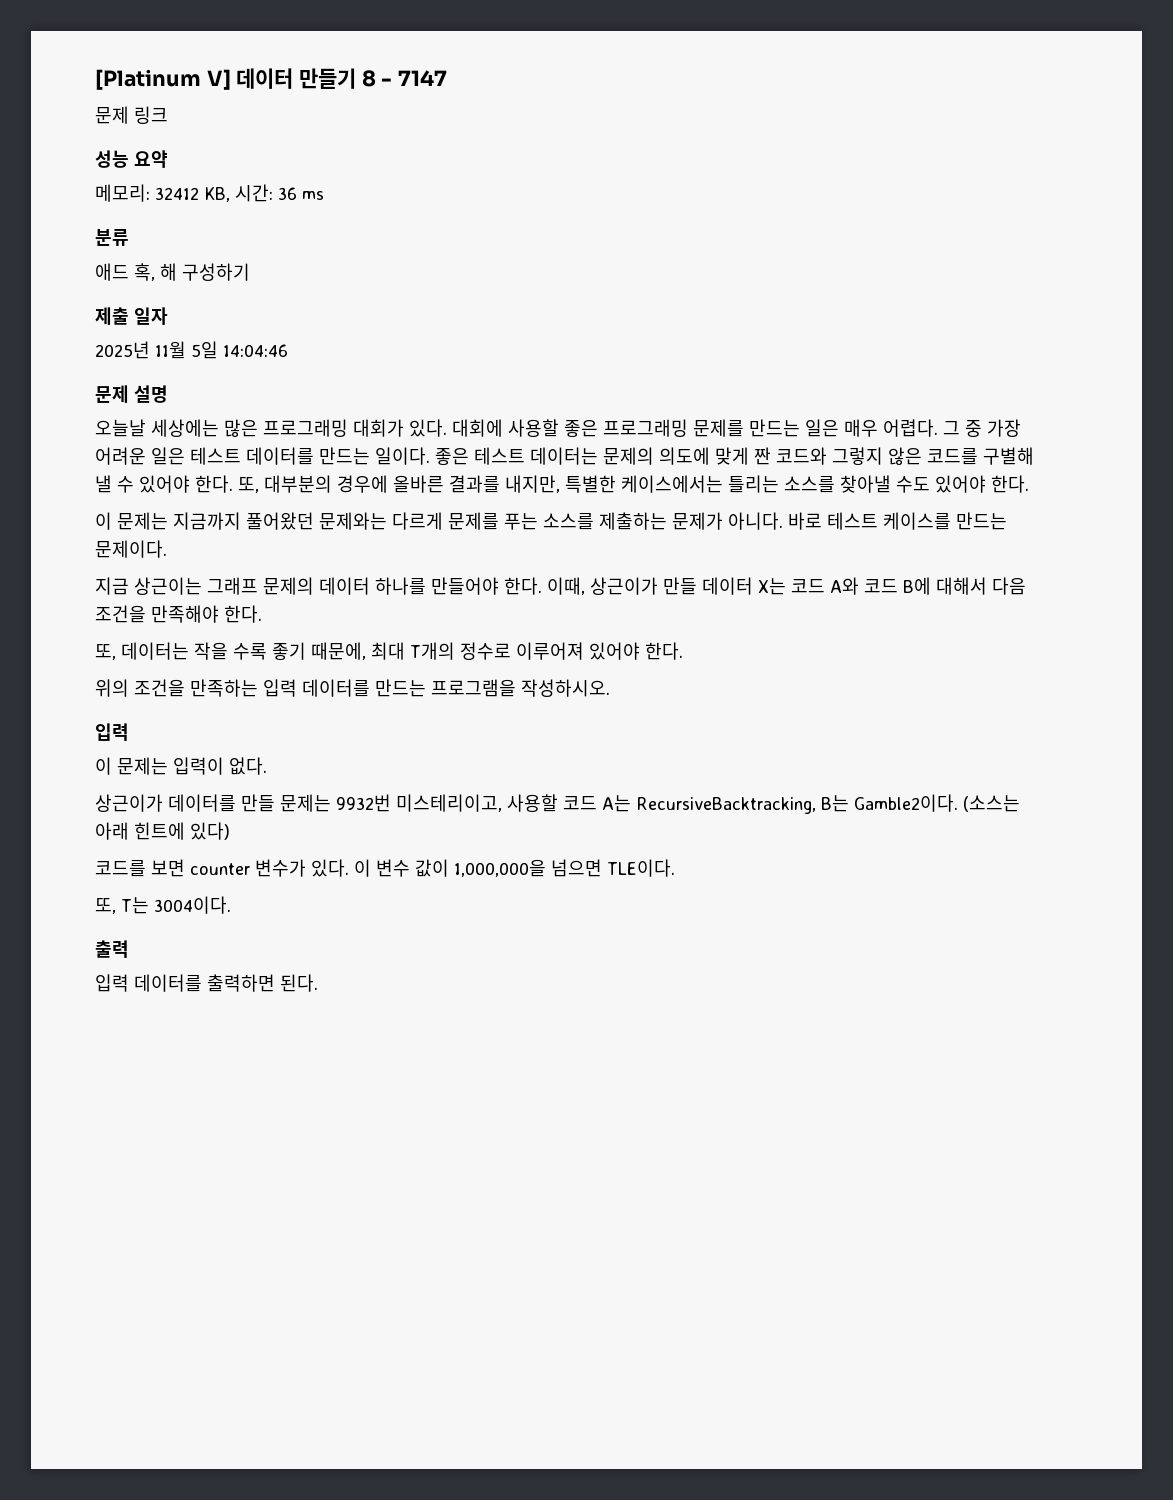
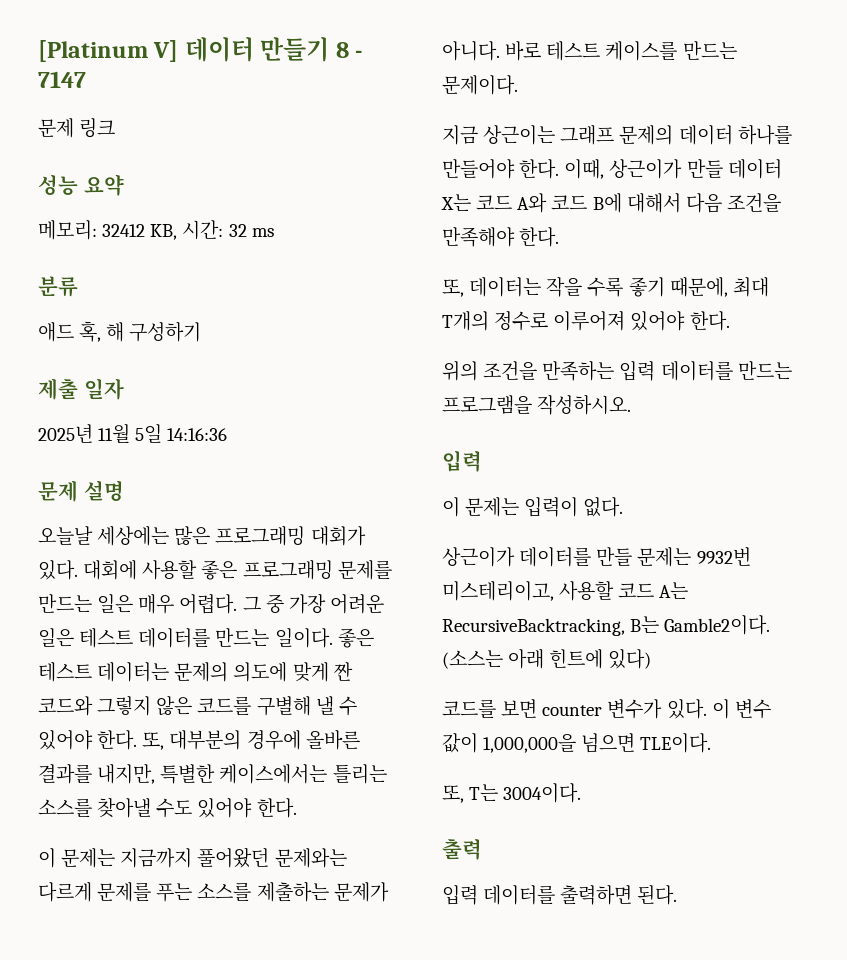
[278,187,297,200] 36 -> [228,224,247,237] 32
[223,344,288,357] 14:04:46 -> [167,428,228,441] 14:16:36

